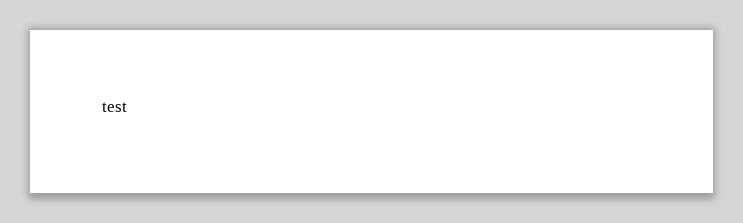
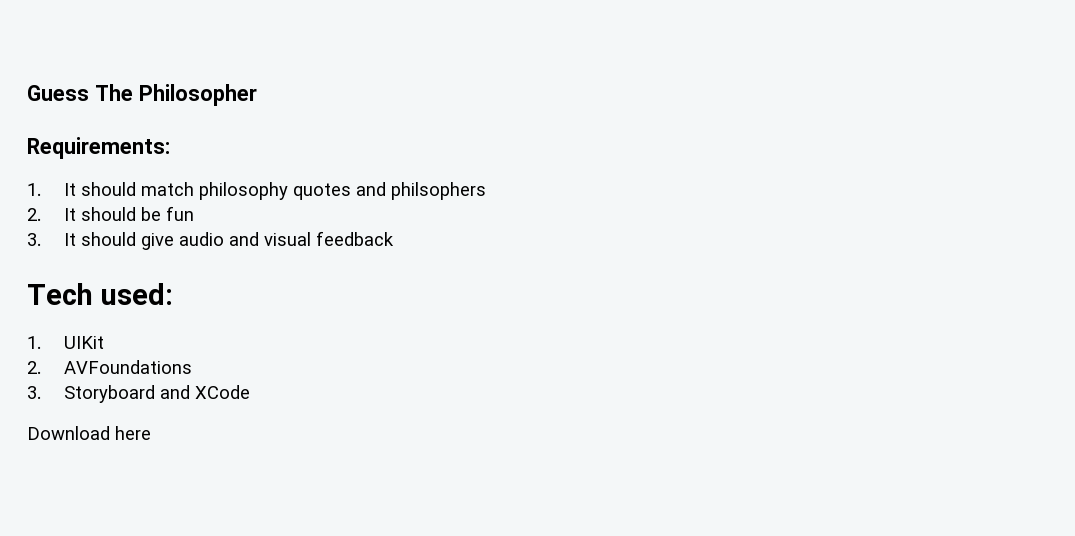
[102,102,127,112] test -> [27,84,257,106] [27,137,170,159] [27,182,486,200] [27,206,194,221] [27,231,394,250] [27,283,173,305] [27,336,104,349] [27,360,192,374] [27,385,250,403] [27,426,151,440] Guess The Philosopher // Requirements: // 1. It should match philosophy quotes and philsophers // 2. It should be fun // 3. It should give audio and visual feedback // Tech used: // 1. UIKit // 2. AVFoundations // 3. Storyboard and XCode // Download here

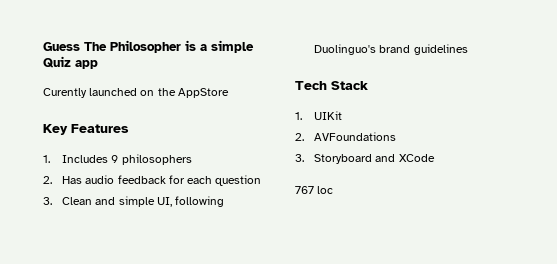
[27,137,170,159] [27,182,486,200] [27,206,194,221] [27,231,394,250] // Requirements: // 1. It should match philosophy quotes and philsophers // 2. It should be fun // 3. It should give audio and visual feedback -> [185,40,254,53] [43,56,98,69] [43,88,229,98] [43,124,129,135] [43,154,192,165] [43,175,262,186] [43,196,225,207] [314,44,468,55] is a simple Quiz app // Curently launched on the AppStore // Key Features // 1. Includes 9 philosophers // 2. Has audio feedback for each question // 3. Clean and simple UI, following Duolinguo's brand guidelines
[100,283,173,305] used: -> [331,81,368,90] Stack
[27,426,151,440] Download here -> [295,186,334,194] 767 loc

